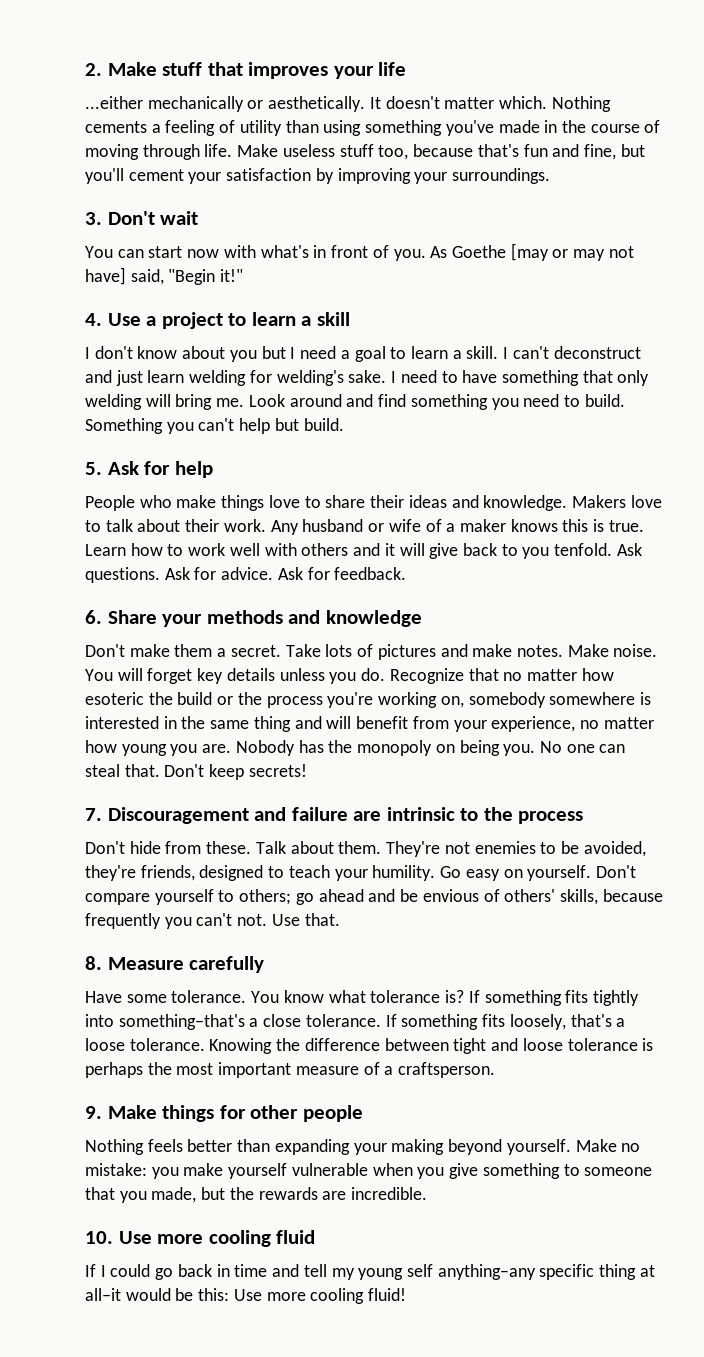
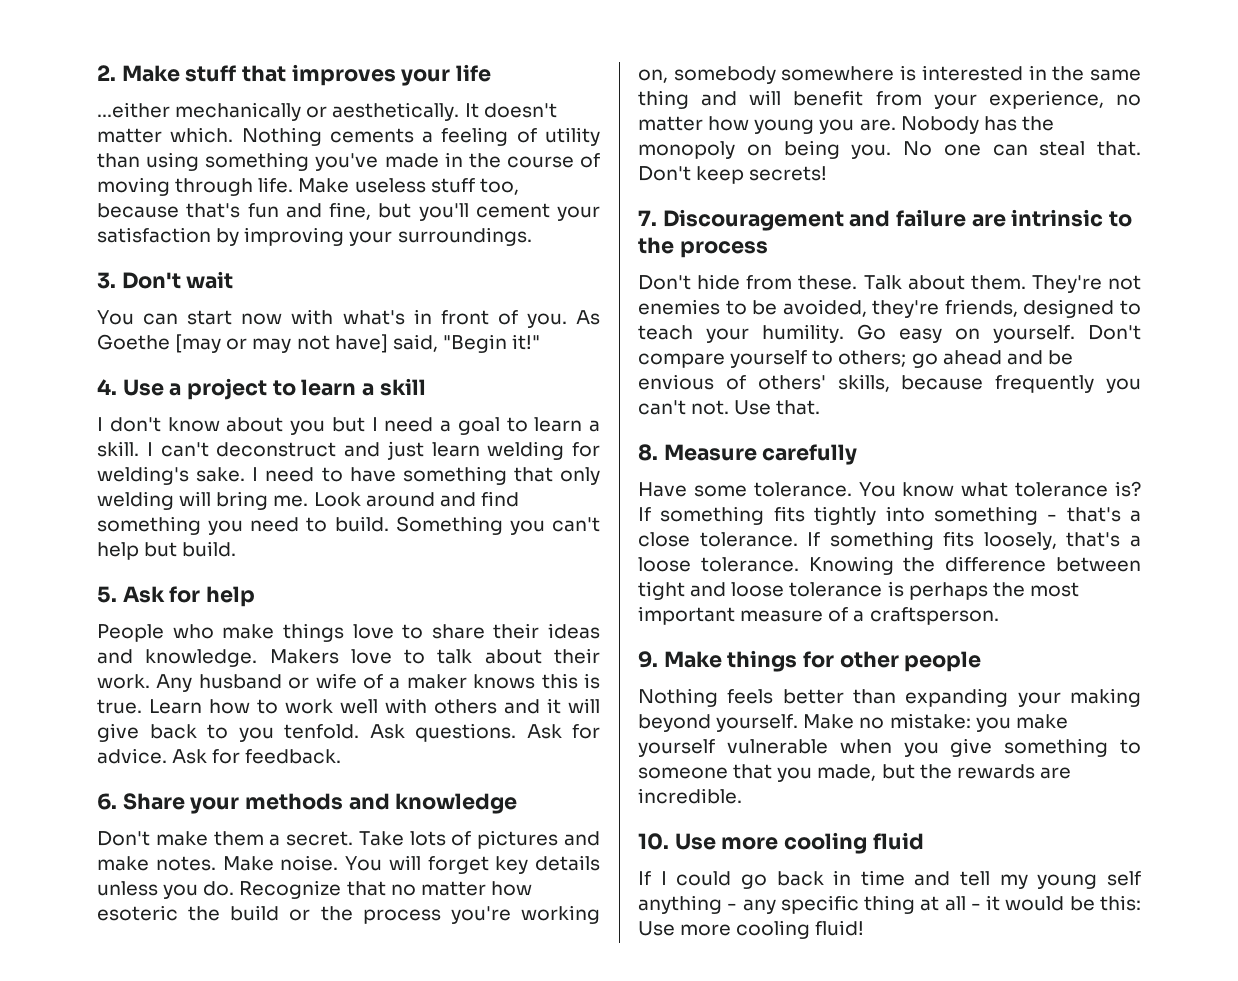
[118,1014,245,1030] something–that's -> [933,506,1121,525] something - that's
[437,1264,655,1280] [85,1288,121,1301] anything–any specific thing at all–it -> [638,895,1001,914] anything - any specific thing at all - it

